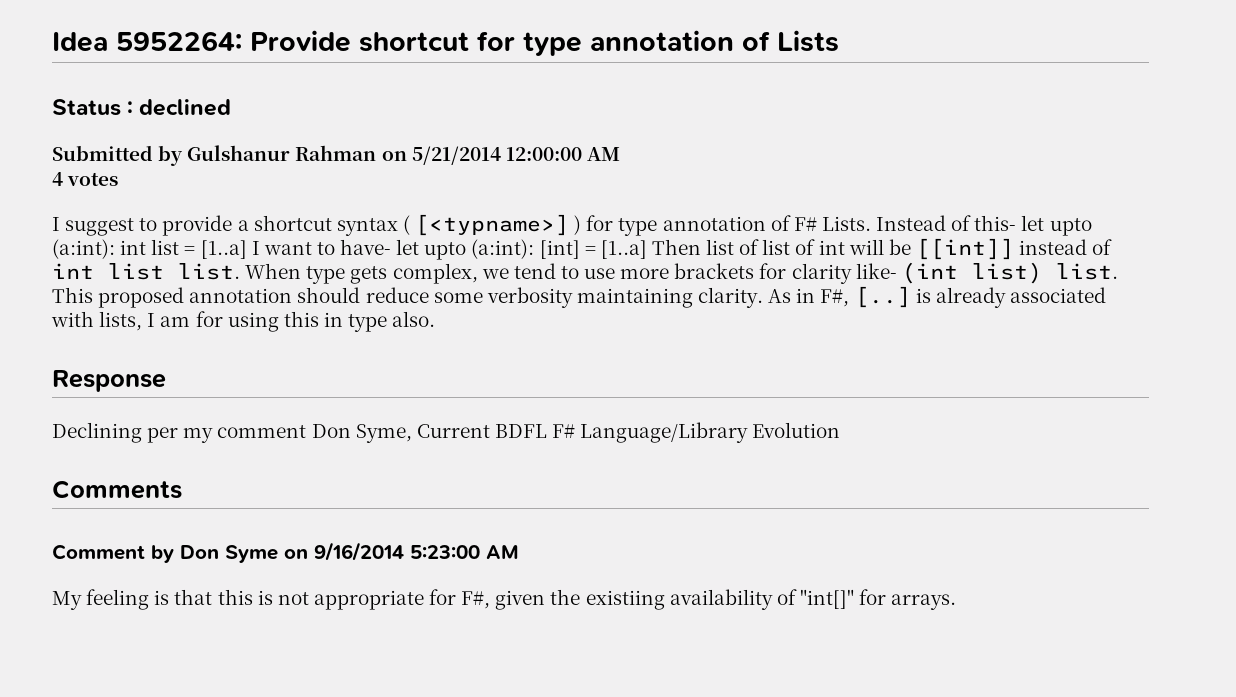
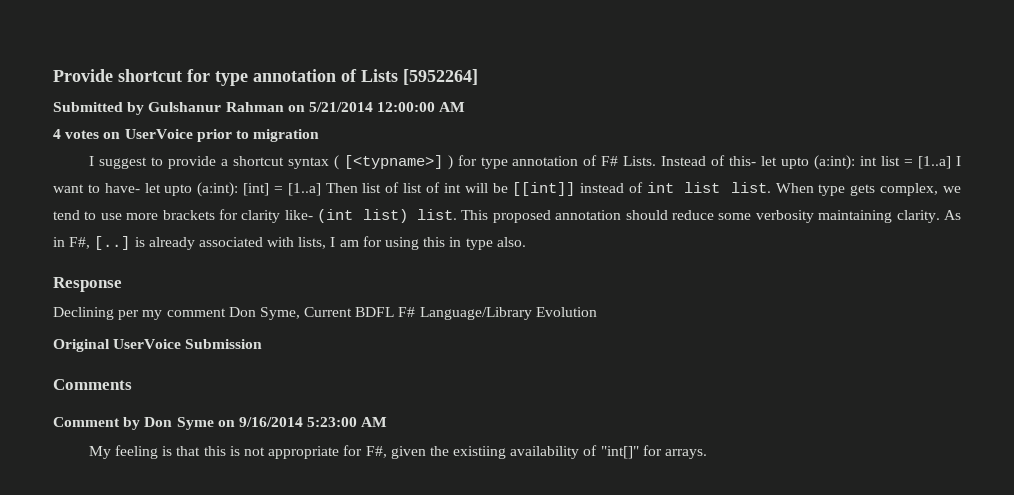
[52,31,242,52] Idea 5952264: -> (53, 75) none
[52,99,232,116] // Status : declined -> [403,69,478,85] [5952264]
(119, 179) none -> [103,129,320,142] on UserVoice prior to migration
(841, 430) none -> [53,339,263,352] // Original UserVoice Submission

